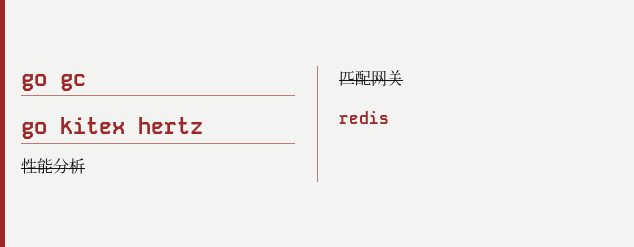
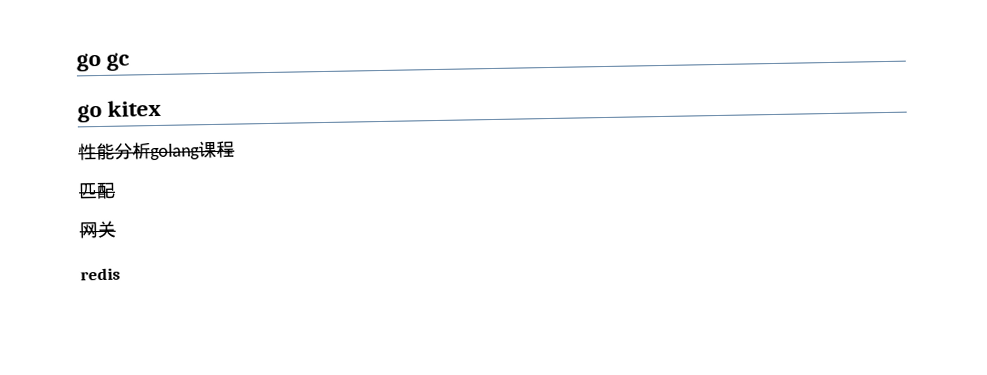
[138,117,203,134] hertz -> (162, 108) none
(85, 166) none -> [150,140,235,161] golang课程
(371, 78) none -> (116, 190) //

